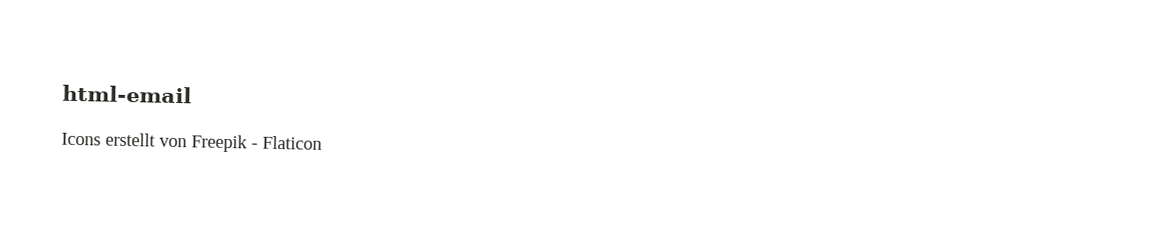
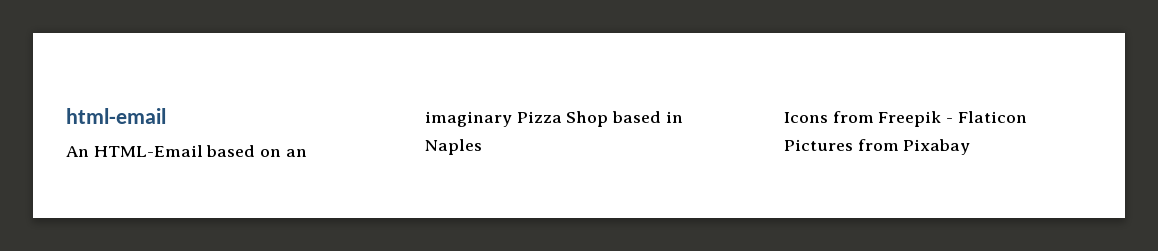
(192, 94) none -> [66,145,307,157] [425,111,683,127] [425,139,482,155] // An HTML-Email based on an imaginary Pizza Shop based in Naples
[105,132,187,148] erstellt von -> [832,111,874,123] from
(322, 142) none -> [784,139,971,155] Pictures from Pixabay

